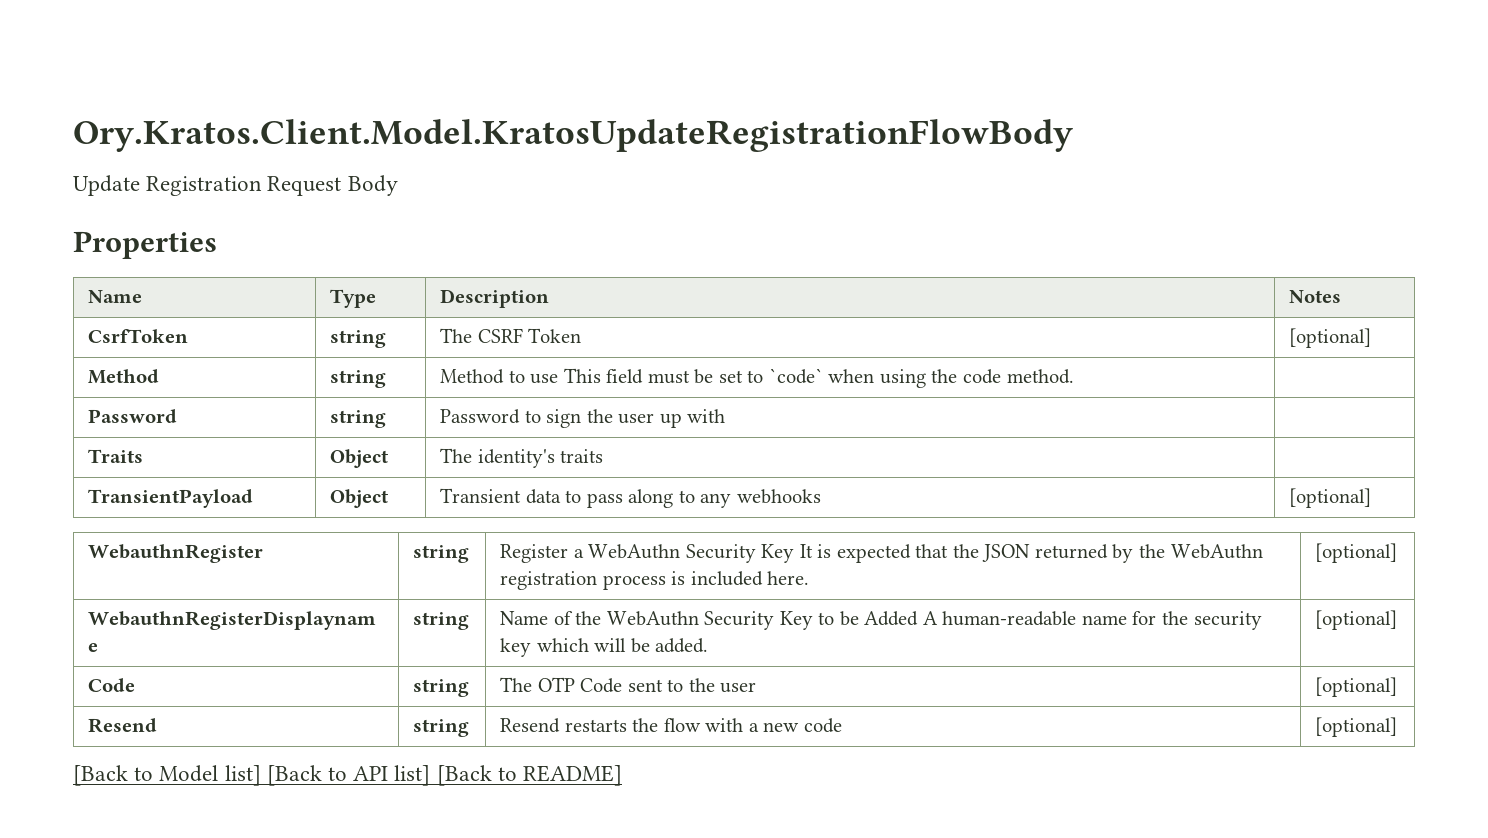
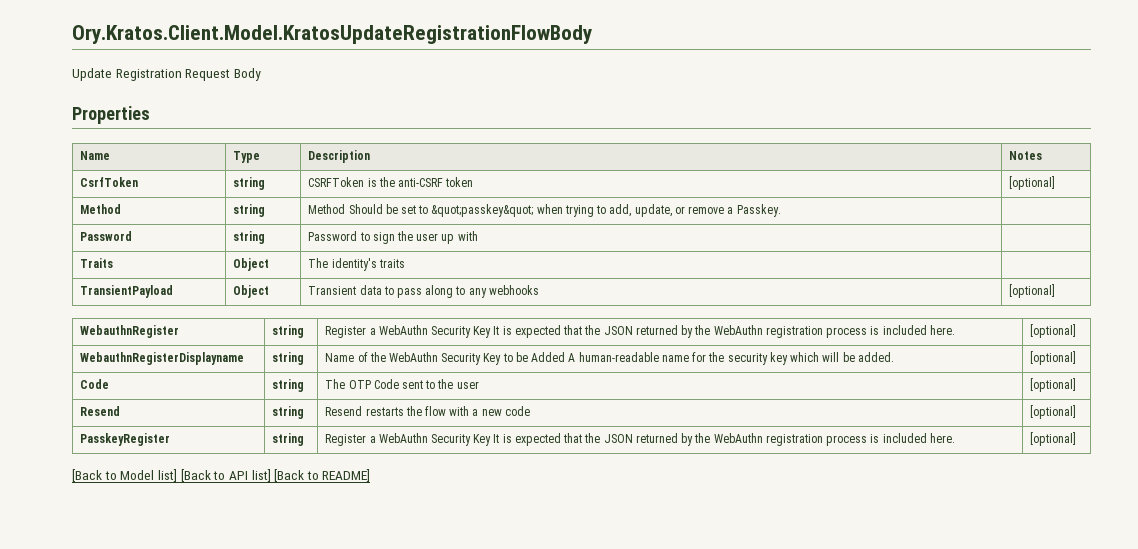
[440,328,582,343] The CSRF Token -> [308,177,474,187] CSRFToken is the anti-CSRF token
[508,368,1074,388] to use This field must be set to `code` when using the code method. -> [348,204,781,217] Should be set to &quot;passkey&quot; when trying to add, update, or remove a Passkey.
(1398, 727) none -> [80,433,171,446] [272,433,305,446] [325,433,955,446] [1030,432,1077,446] // PasskeyRegister | string | Register a WebAuthn Security Key It is expected that the JSON returned by the WebAuthn registration process is included here. | [optional]

